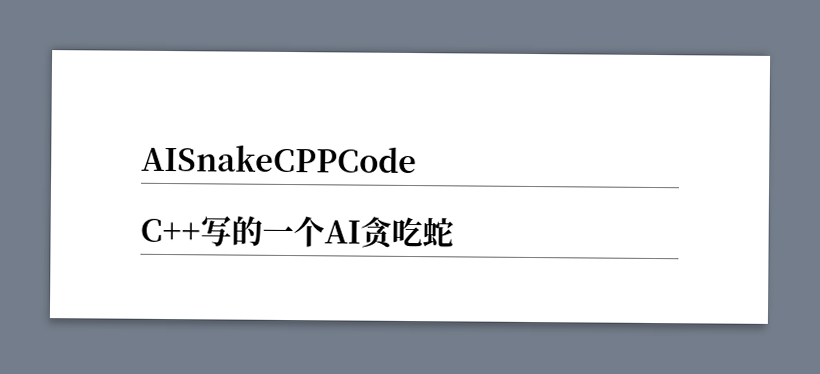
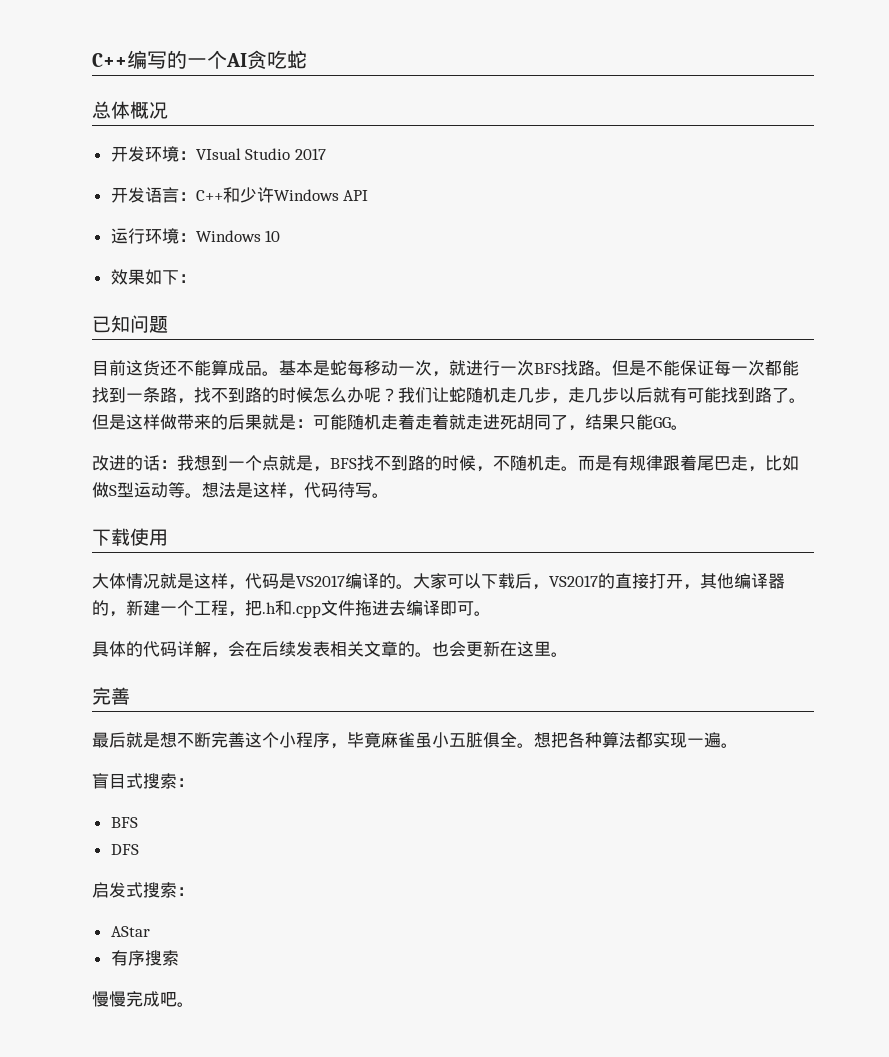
[141,143,417,174] [140,218,201,243] AISnakeCPPCode // C++ -> [92,50,147,69] C++编
(454, 233) none -> [92,101,168,119] [110,146,326,162] [110,187,369,203] [110,228,281,244] [110,269,196,285] [92,315,168,333] [92,360,799,377] [92,387,806,404] [92,414,688,431] [92,455,799,472] [92,482,389,499] [92,528,168,546] [92,573,785,590] [92,600,491,618] [92,641,568,658] [92,687,130,705] [92,732,738,749] [92,773,194,789] [110,817,138,828] [110,844,139,855] [92,882,194,898] [110,926,150,937] [110,950,179,966] [92,991,194,1007] // 总体概况 // 开发环境：VIsual Studio 2017 // 开发语言：C++和少许Windows API // 运行环境：Windows 10 // 效果如下： // 已知问题 // 目前这货还不能算成品。基本是蛇每移动一次，就进行一次BFS找路。但是不能保证每一次都能找到一条路，找不到路的时候怎么办呢？我们让蛇随机走几步，走几步以后就有可能找到路了。但是这样做带来的后果就是：可能随机走着走着就走进死胡同了，结果只能GG。 // 改进的话：我想到一个点就是，BFS找不到路的时候，不随机走。而是有规律跟着尾巴走，比如做S型运动等。想法是这样，代码待写。 // 下载使用 // 大体情况就是这样，代码是VS2017编译的。大家可以下载后，VS2017的直接打开，其他编译器的，新建一个工程，把.h和.cpp文件拖进去编译即可。 // 具体的代码详解，会在后续发表相关文章的。也会更新在这里。 // 完善 // 最后就是想不断完善这个小程序，毕竟麻雀虽小五脏俱全。想把各种算法都实现一遍。 // 盲目式搜索： // BFS // DFS // 启发式搜索： // AStar // 有序搜索 // 慢慢完成吧。

